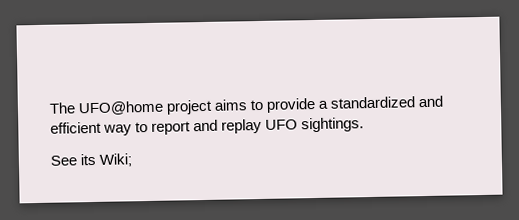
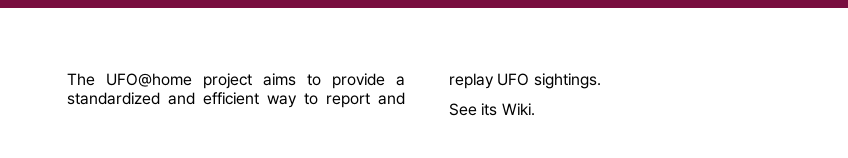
[99,153,133,167] Wiki; -> [501,103,535,116] Wiki.

